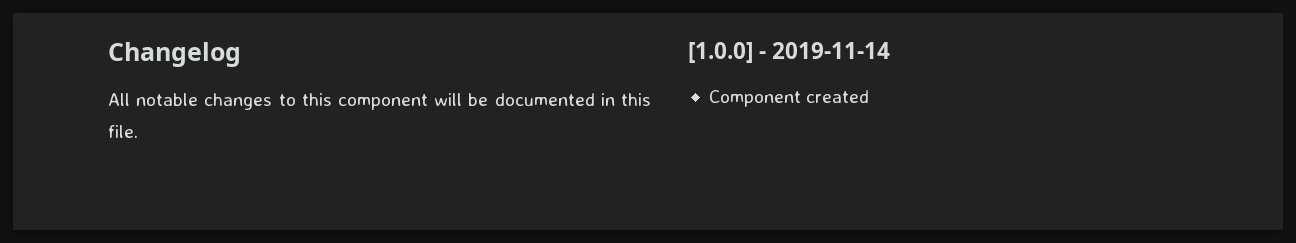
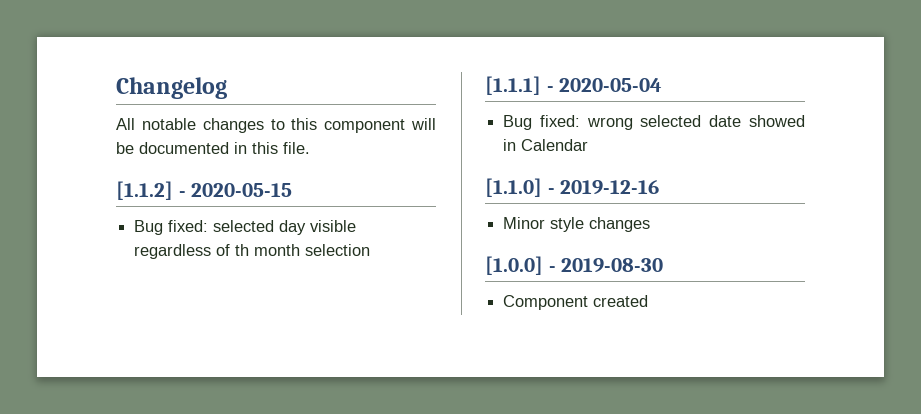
(138, 131) none -> [116,181,293,200] [134,220,357,235] [134,244,371,259] [485,76,663,95] [503,115,805,130] [503,139,589,151] [485,178,660,197] [503,217,651,232] // [1.1.2] - 2020-05-15 // Bug fixed: selected day visible regardless of th month selection // [1.1.1] - 2020-05-04 // Bug fixed: wrong selected date showed in Calendar // [1.1.0] - 2019-12-16 // Minor style changes
[772,42,891,59] 2019-11-14 -> [561,258,664,273] 2019-08-30

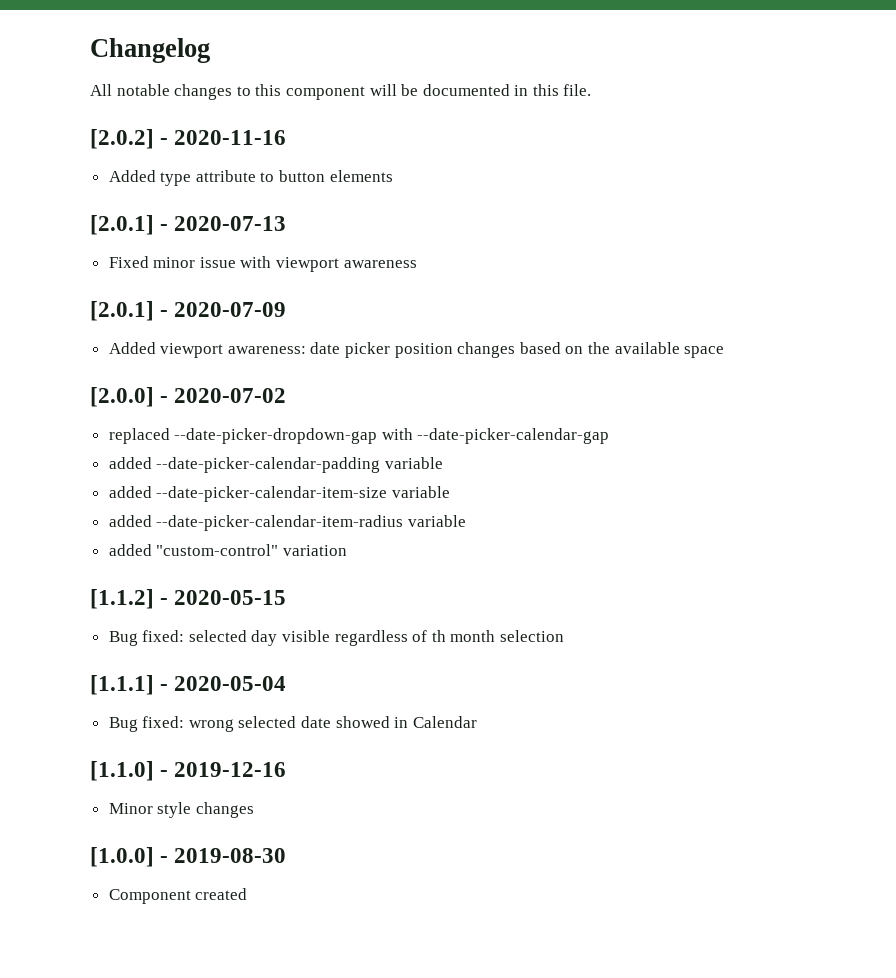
(310, 148) none -> [90,129,287,149] [108,170,393,186] [90,215,287,235] [108,256,417,272] [90,301,287,321] [108,342,725,358] [90,387,287,407] [108,428,610,444] [108,457,443,473] [108,486,450,502] [108,515,466,531] [108,544,347,556] // [2.0.2] - 2020-11-16 // Added type attribute to button elements // [2.0.1] - 2020-07-13 // Fixed minor issue with viewport awareness // [2.0.1] - 2020-07-09 // Added viewport awareness: date picker position changes based on the available space // [2.0.0] - 2020-07-02 // replaced --date-picker-dropdown-gap with --date-picker-calendar-gap // added --date-picker-calendar-padding variable // added --date-picker-calendar-item-size variable // added --date-picker-calendar-item-radius variable // added "custom-control" variation

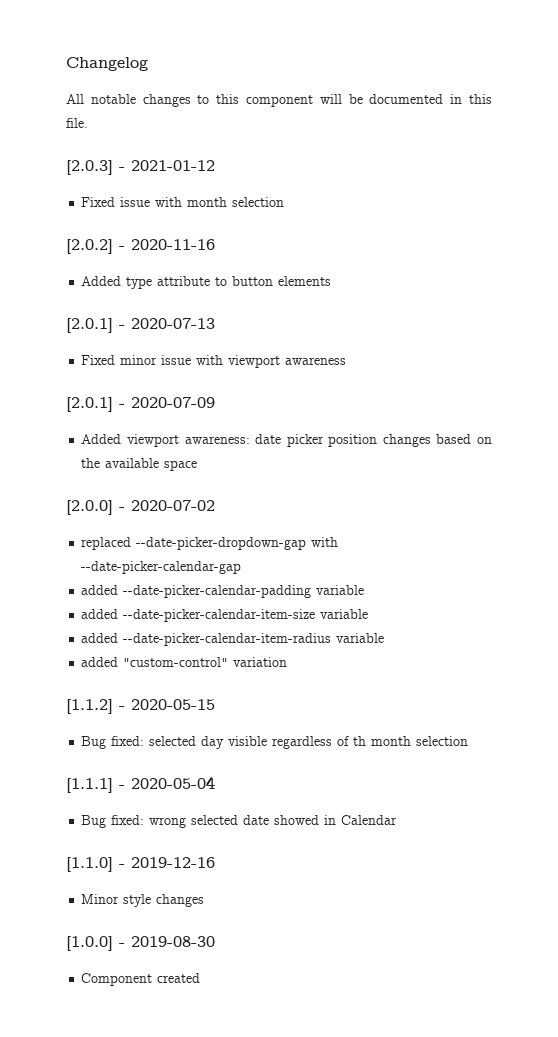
(592, 90) none -> [66,160,215,175] [81,197,285,207] // [2.0.3] - 2021-01-12 // Fixed issue with month selection

